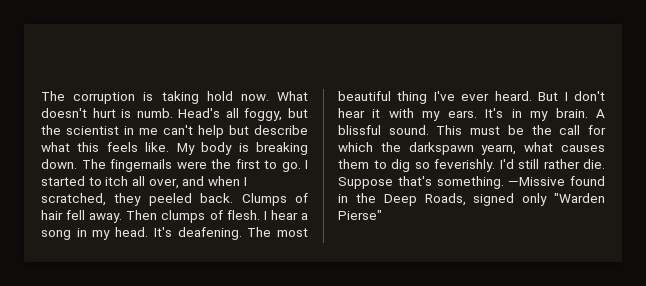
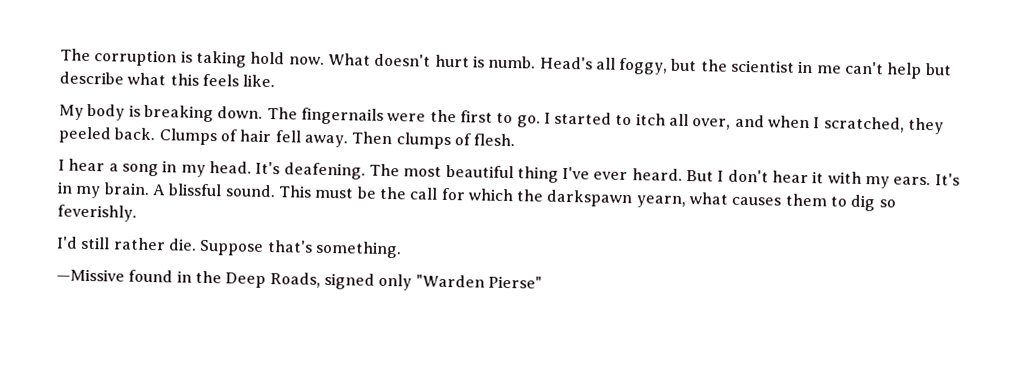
(170, 147) none -> (276, 81) //
(260, 215) none -> (516, 140) //
(495, 165) none -> (137, 213) //
(504, 182) none -> (402, 249) //

